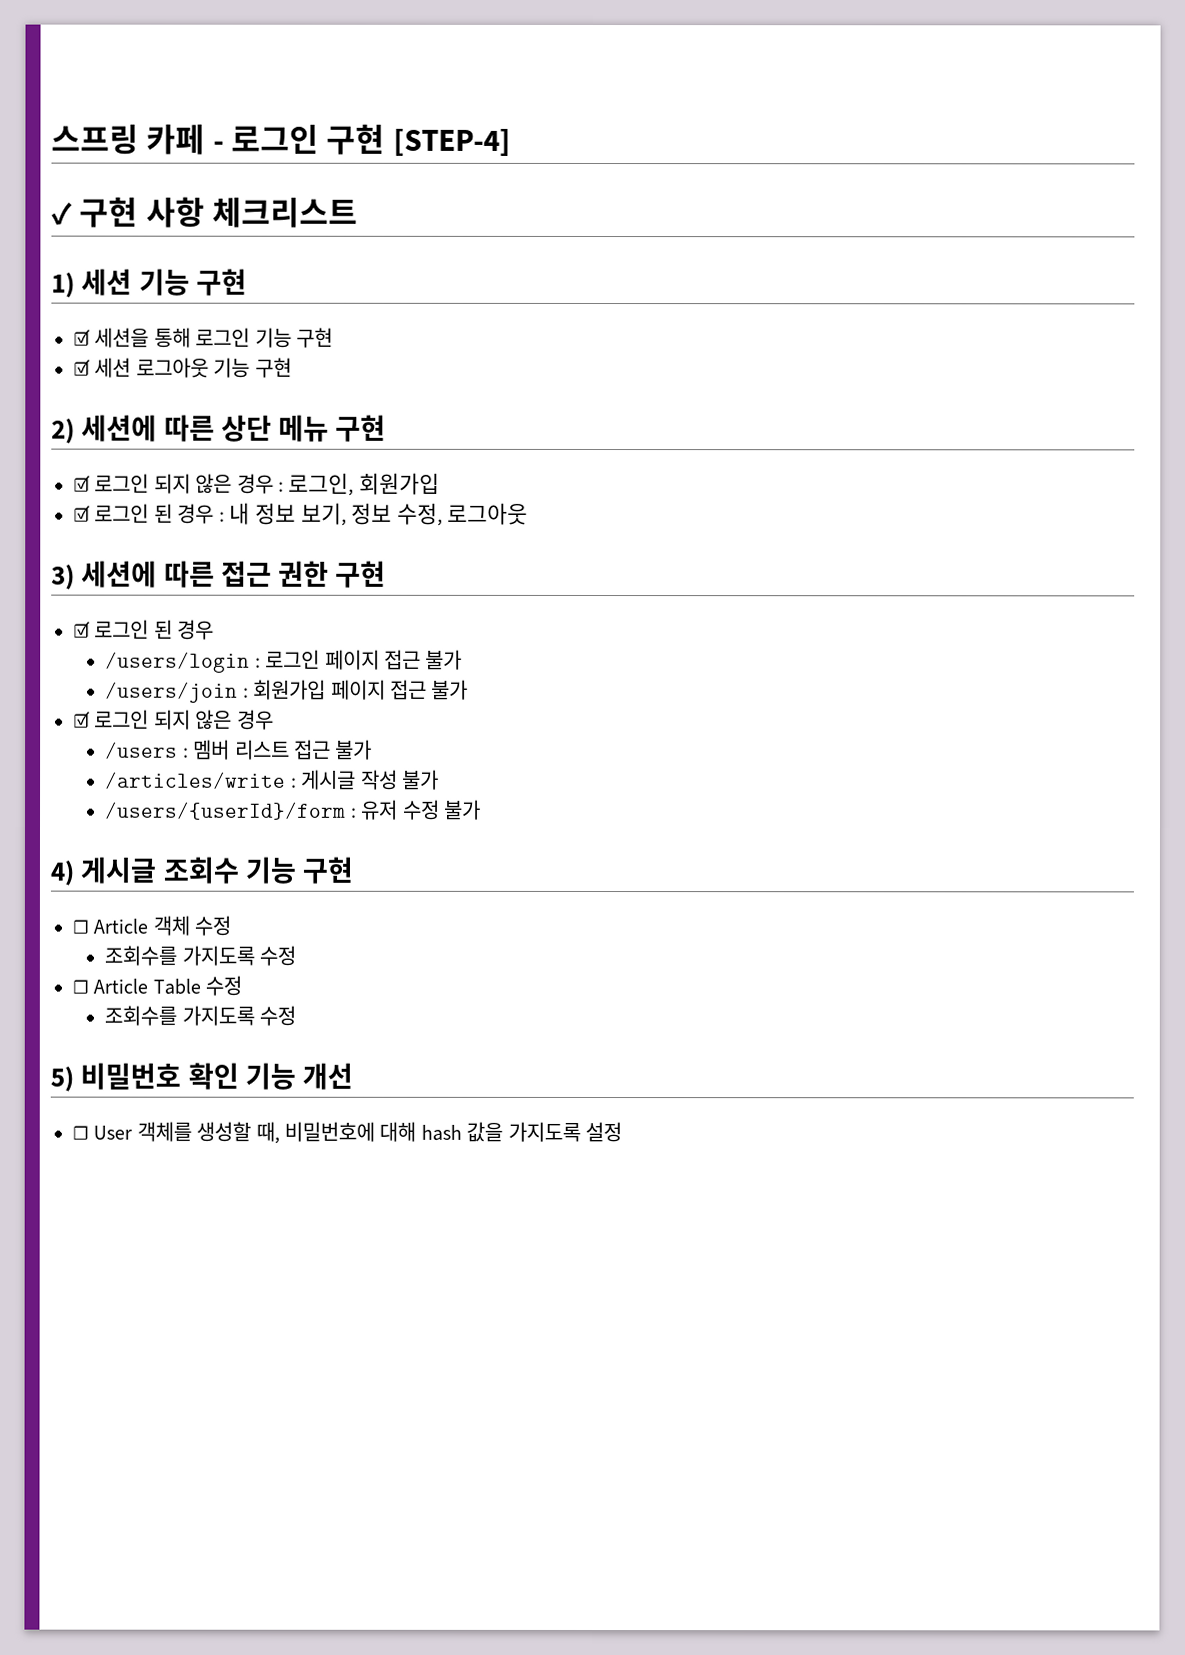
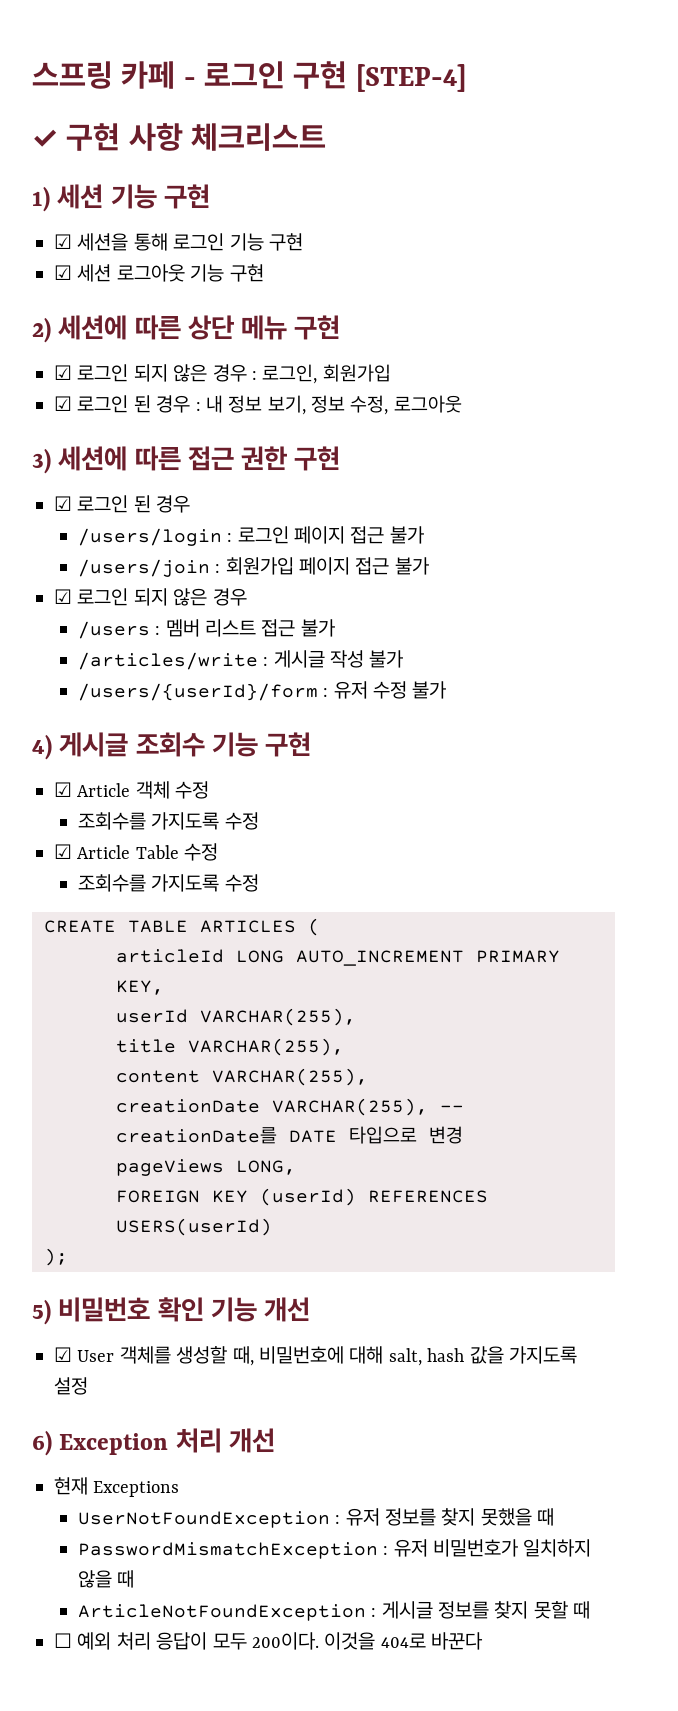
[72,919,89,934] ☐ -> [54,782,72,797] ☑
[72,979,89,994] ☐ -> [54,844,72,859] ☑
(297, 1015) none -> [44,918,320,936] [116,949,560,966] [116,980,164,995] [116,1008,356,1026] [116,1038,344,1056] [116,1068,368,1086] [116,1098,464,1116] [116,1126,463,1144] [116,1159,296,1176] [116,1188,488,1206] [116,1218,272,1236] [44,1248,68,1266] // CREATE TABLE ARTICLES ( // articleId LONG AUTO_INCREMENT PRIMARY KEY, // userId VARCHAR(255), // title VARCHAR(255), // content VARCHAR(255), // creationDate VARCHAR(255), -- creationDate를 DATE 타입으로 변경 // pageViews LONG, // FOREIGN KEY (userId) REFERENCES USERS(userId) // );
[72,1125,89,1140] ☐ -> [54,1347,72,1362] ☑
(417, 1131) none -> [388,1348,422,1366] salt,
(622, 1132) none -> [32,1428,275,1456] [54,1477,180,1497] [77,1508,555,1528] [77,1539,592,1559] [77,1570,135,1588] [77,1601,591,1621] [54,1632,484,1650] // 6) Exception 처리 개선 // 현재 Exceptions // UserNotFoundException : 유저 정보를 찾지 못했을 때 // PasswordMismatchException : 유저 비밀번호가 일치하지 않을 때 // ArticleNotFoundException : 게시글 정보를 찾지 못할 때 // ☐ 예외 처리 응답이 모두 200이다. 이것을 404로 바꾼다

